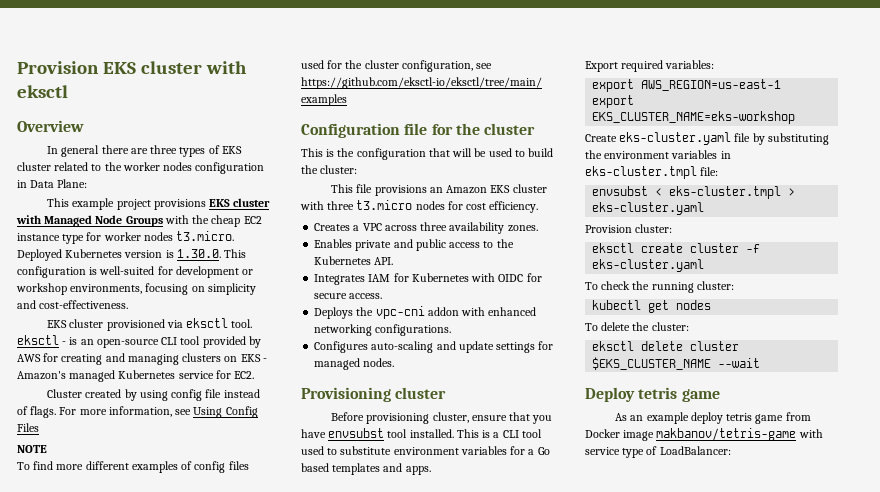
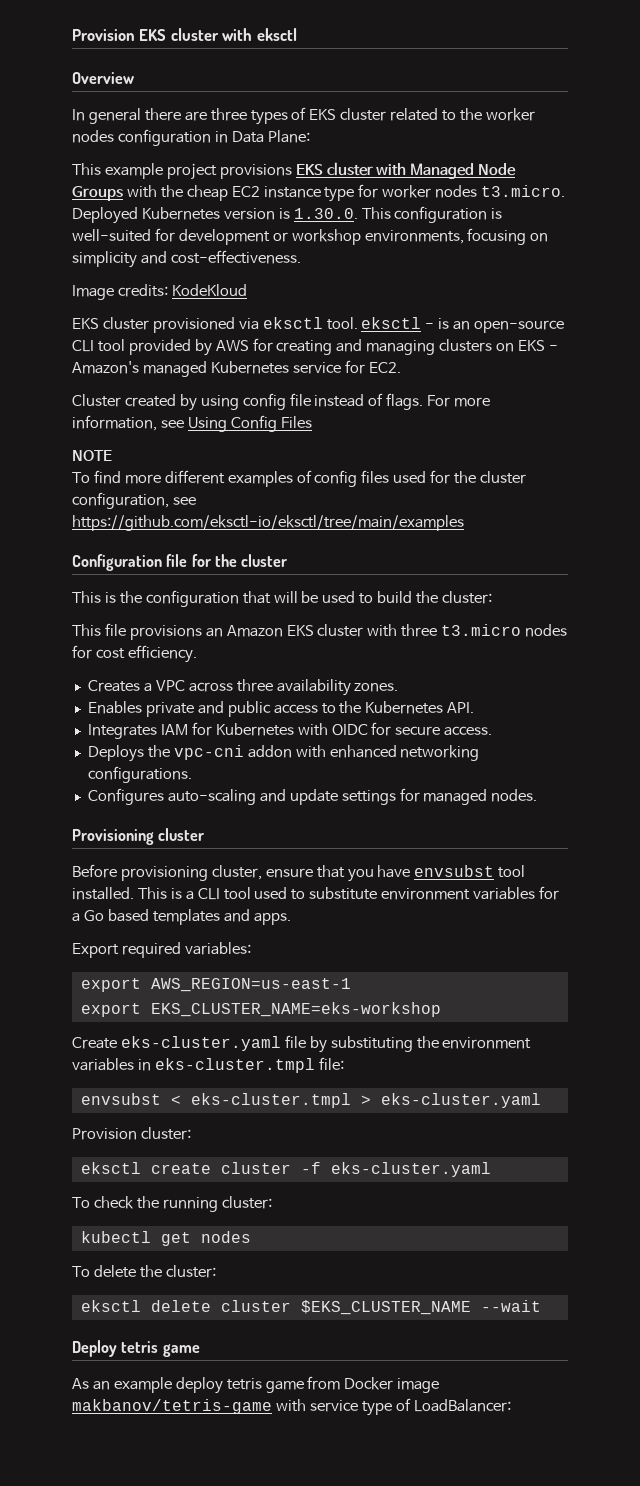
(129, 304) none -> [72,284,247,300] // Image credits: KodeKloud

